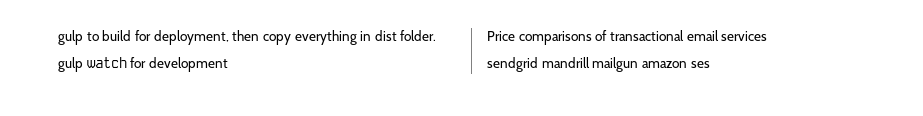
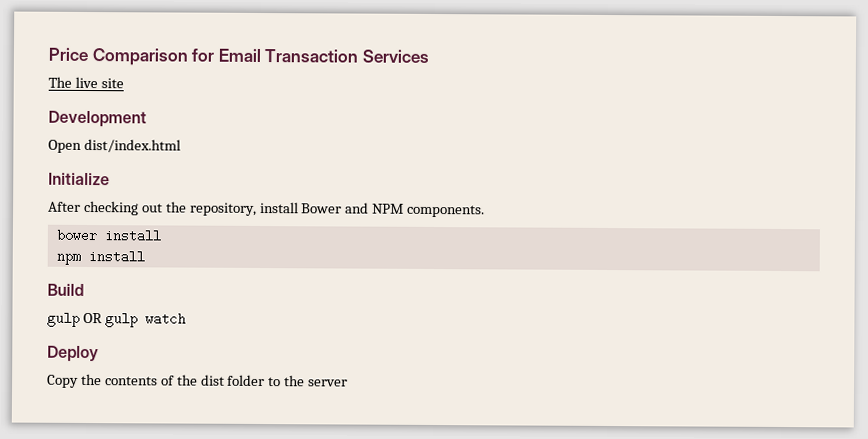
[58,30,437,45] [58,57,83,72] gulp to build for deployment, then copy everything in dist folder. // gulp -> [48,47,429,66] [48,76,124,89] [48,110,147,128] [48,138,181,153] [48,172,110,186] [48,200,486,218] [55,228,161,243] [55,250,145,265] [47,283,84,296] [47,312,138,328] Price Comparison for Email Transaction Services // The live site // Development // Open dist/index.html // Initialize // After checking out the repository, install Bower and NPM components. // bower install // npm install // Build // gulp OR gulp
[130,57,228,72] [487,30,768,45] [487,57,710,72] for development // Price comparisons of transactional email services // sendgrid mandrill mailgun amazon ses -> [47,345,99,363] [47,373,349,388] // Deploy // Copy the contents of the dist folder to the server

